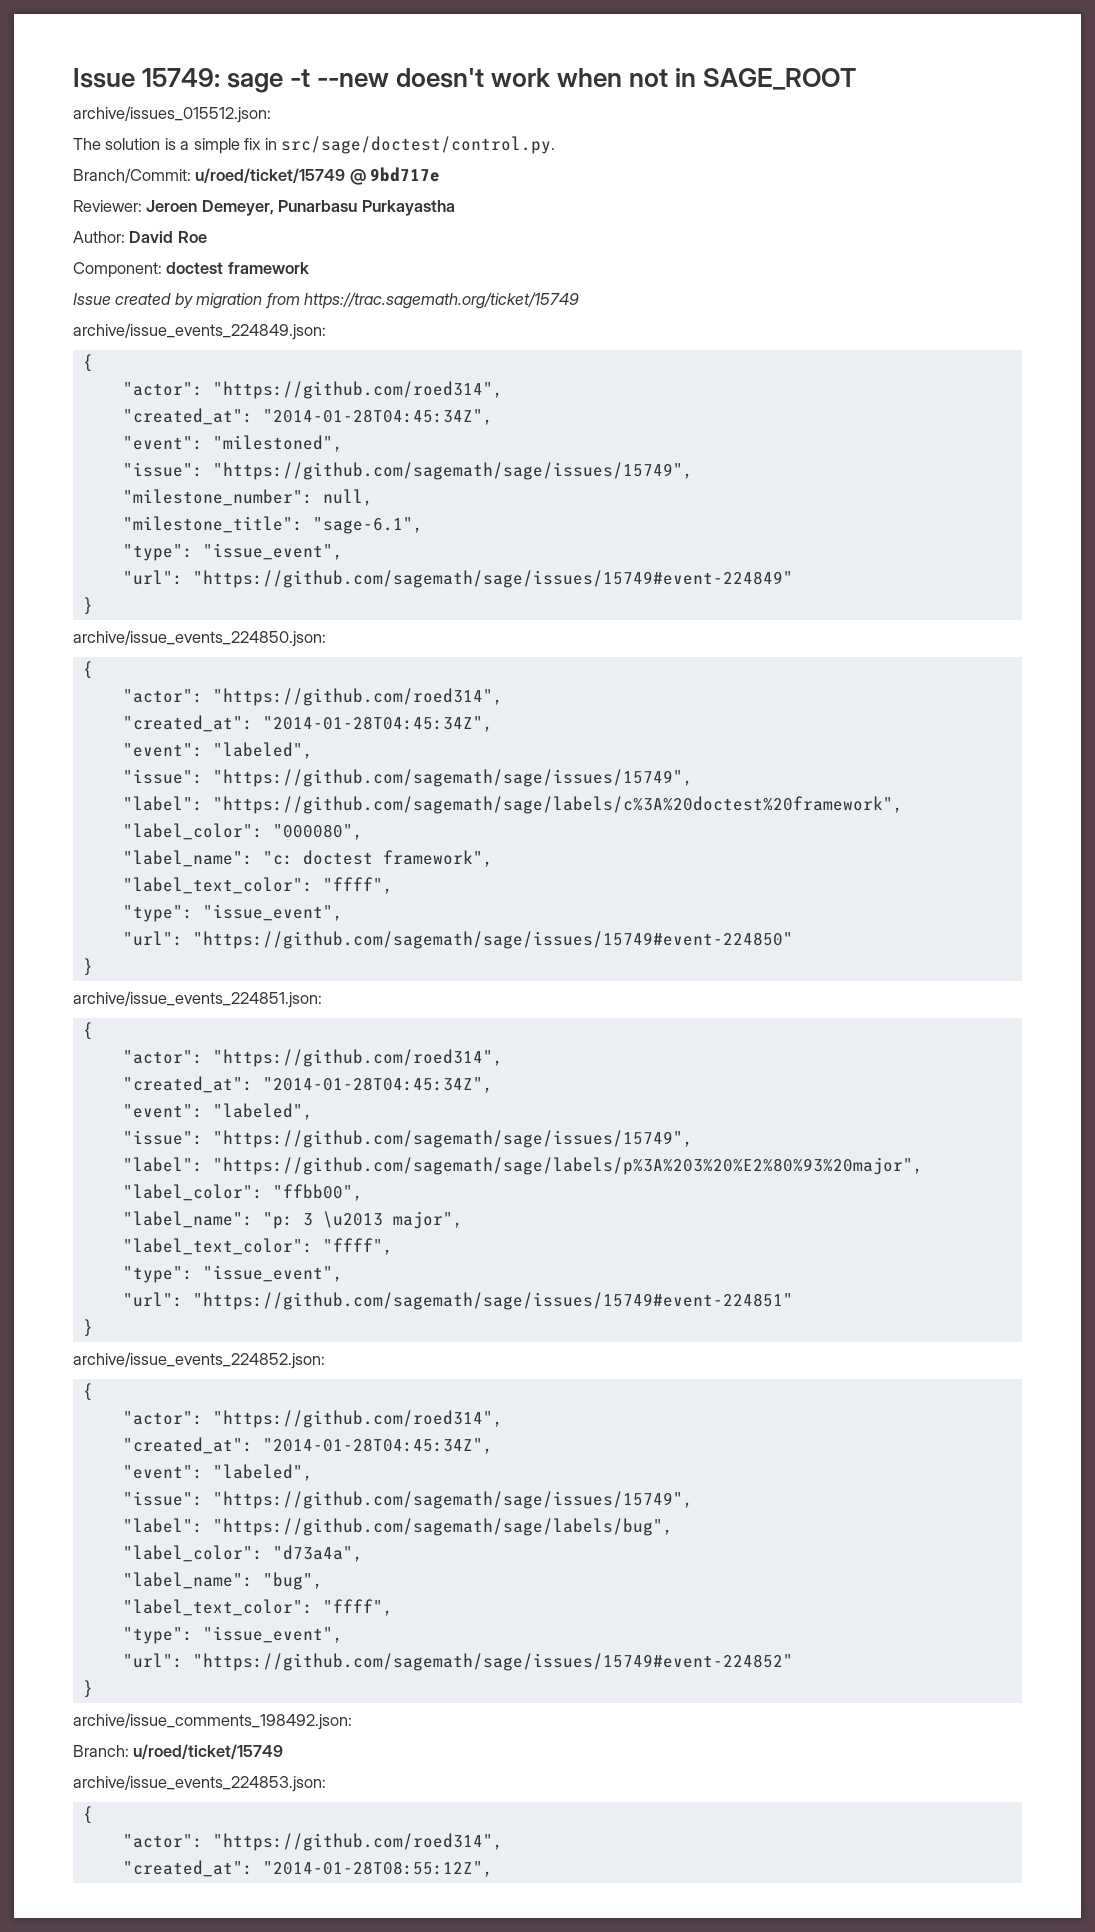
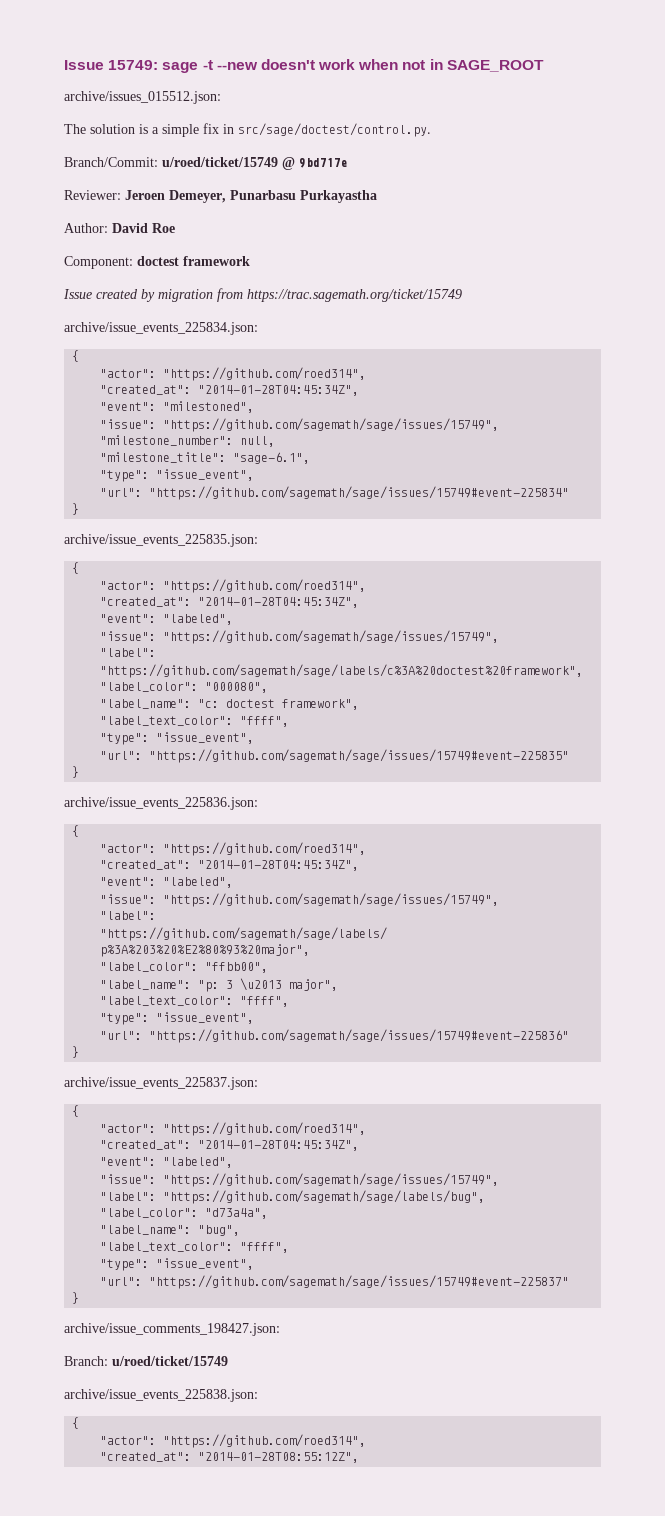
[73,323,326,340] archive/issue_events_224849.json: -> [64,322,258,335] archive/issue_events_225834.json:
[192,570,793,588] [82,597,93,615] [73,630,326,647] "https://github.com/sagemath/sage/issues/15749#event-224849" // } // archive/issue_events_224850.json: -> [149,486,570,500] [72,503,80,515] [64,534,258,547] "https://github.com/sagemath/sage/issues/15749#event-225834" // } // archive/issue_events_225835.json:
[192,931,793,949] [82,958,93,976] [73,991,322,1008] "https://github.com/sagemath/sage/issues/15749#event-224850" // } // archive/issue_events_224851.json: -> [149,749,570,763] [72,766,80,778] [64,797,258,810] "https://github.com/sagemath/sage/issues/15749#event-225835" // } // archive/issue_events_225836.json:
[192,1292,793,1310] [82,1319,93,1337] [73,1352,325,1369] "https://github.com/sagemath/sage/issues/15749#event-224851" // } // archive/issue_events_224852.json: -> [149,1029,570,1043] [72,1046,80,1058] [64,1077,258,1090] "https://github.com/sagemath/sage/issues/15749#event-225836" // } // archive/issue_events_225837.json:
[192,1653,793,1671] [82,1680,93,1698] [73,1713,352,1730] "https://github.com/sagemath/sage/issues/15749#event-224852" // } // archive/issue_comments_198492.json: -> [149,1275,570,1289] [72,1292,80,1304] [64,1323,280,1336] "https://github.com/sagemath/sage/issues/15749#event-225837" // } // archive/issue_comments_198427.json:
[73,1775,326,1792] archive/issue_events_224853.json: -> [64,1389,258,1402] archive/issue_events_225838.json:

